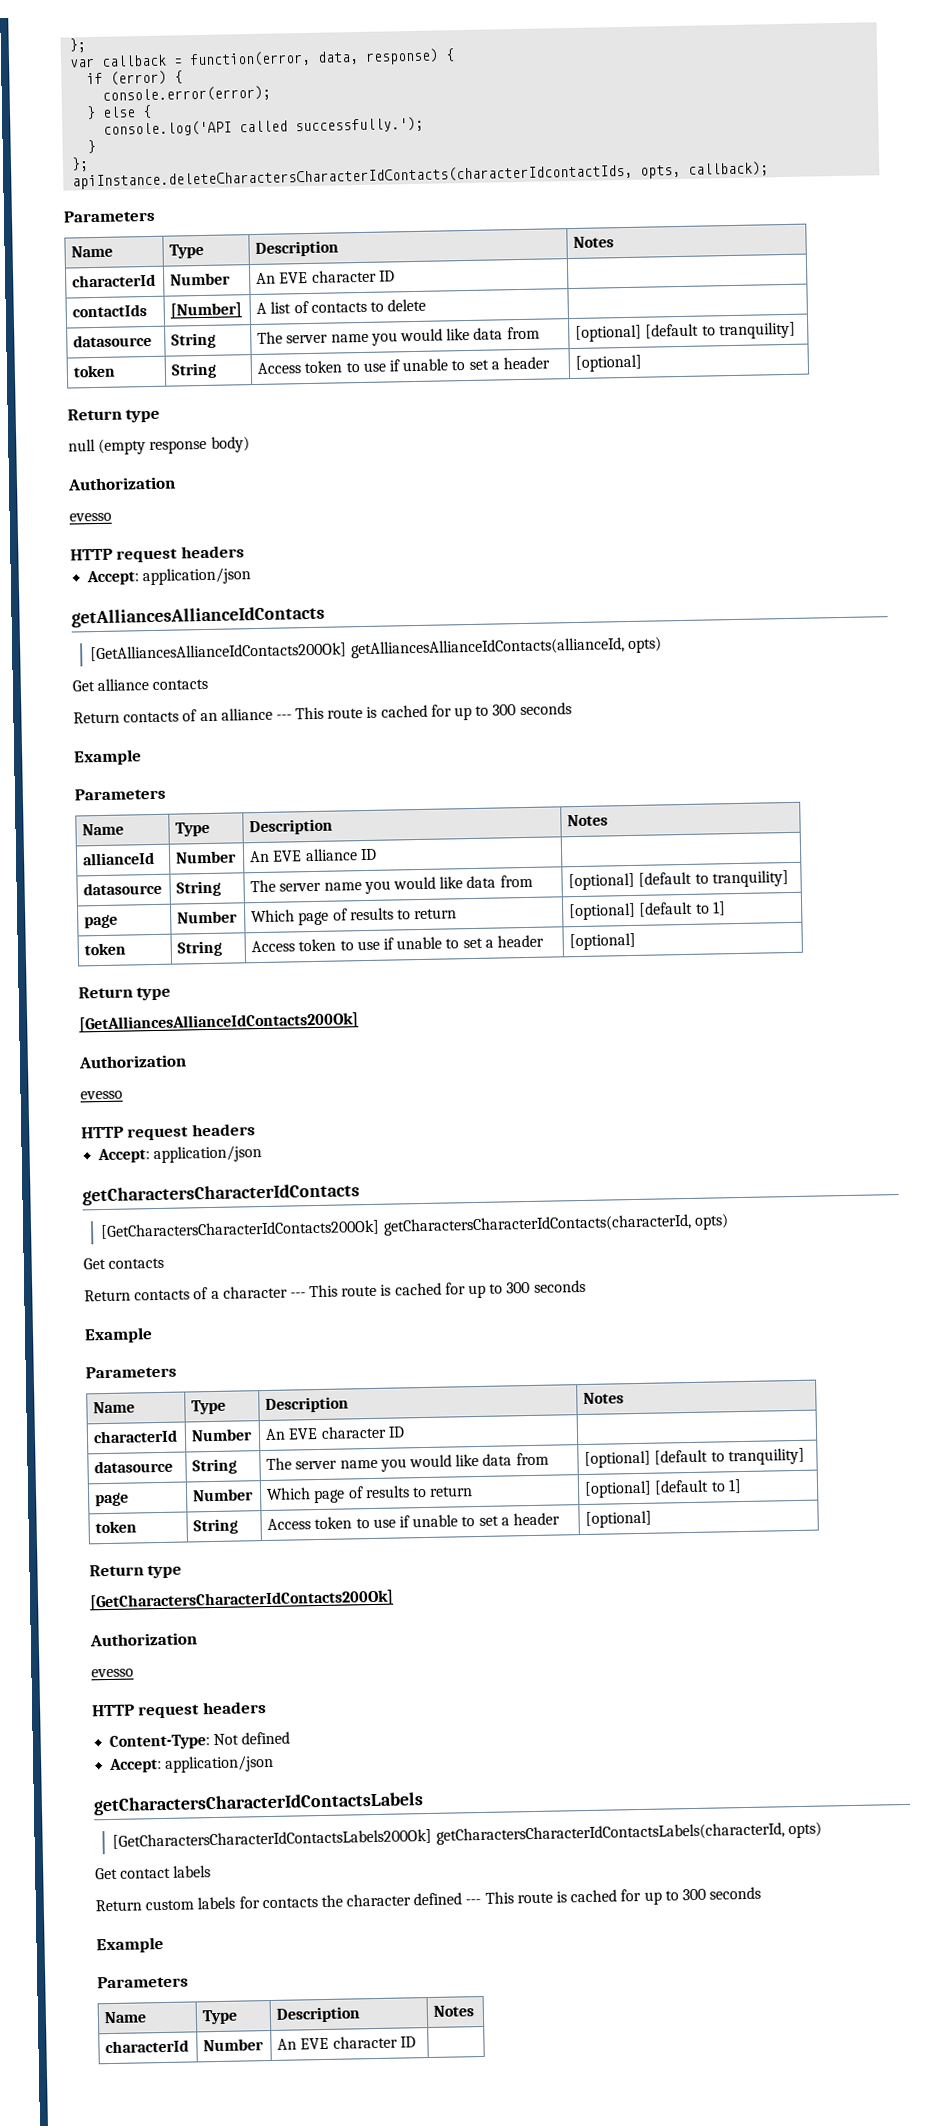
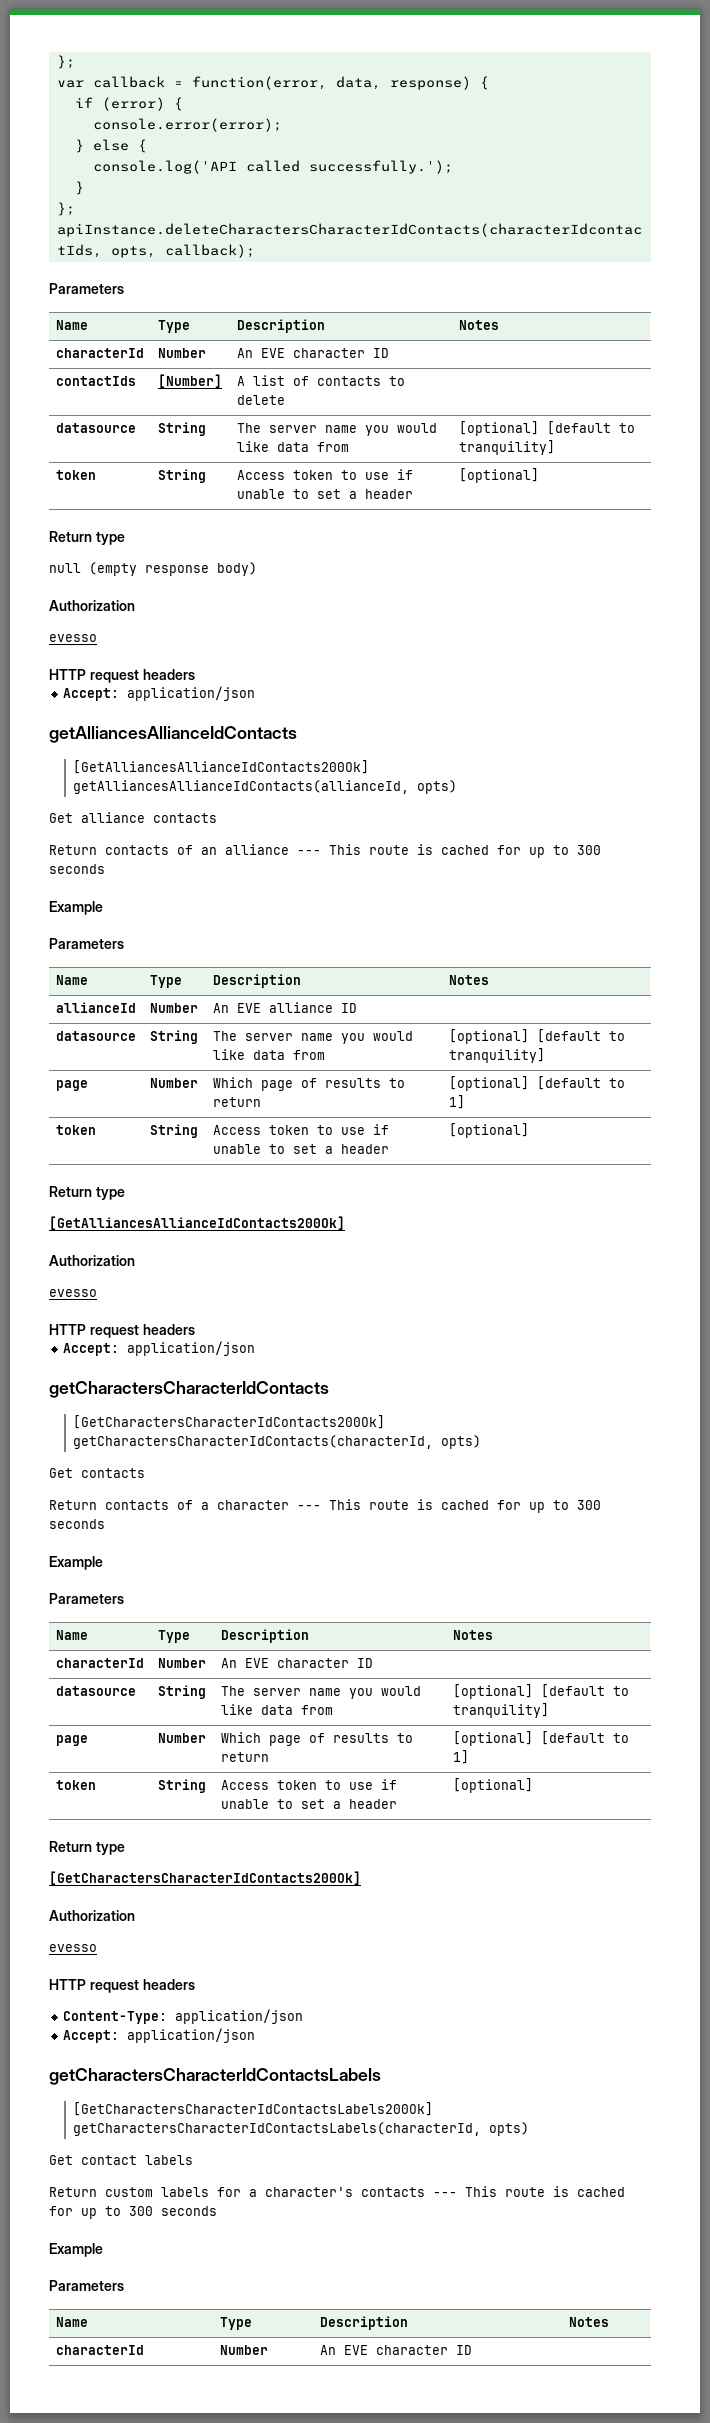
[213,1731,291,1746] Not defined -> [174,2009,303,2024] application/json
[261,1892,463,1909] contacts the character defined -> [249,2187,425,2197] a character's contacts

